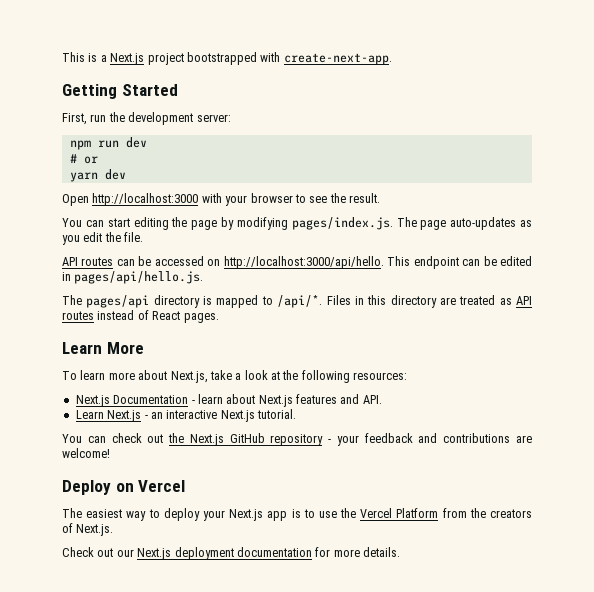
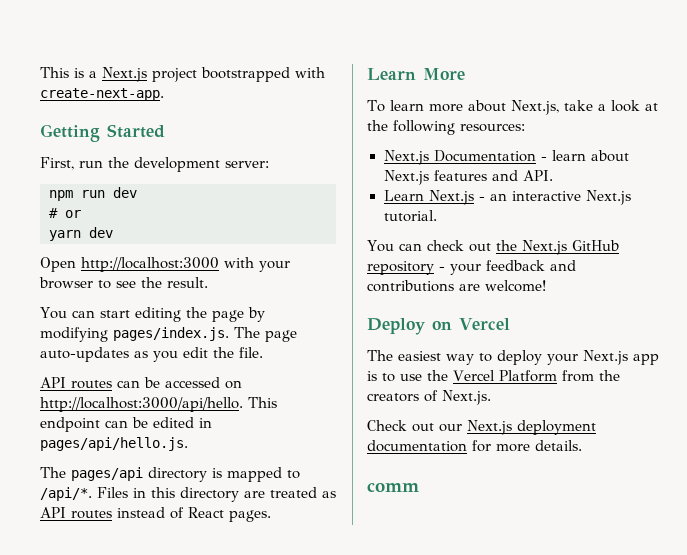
(400, 552) none -> [367,482,419,492] // comm

